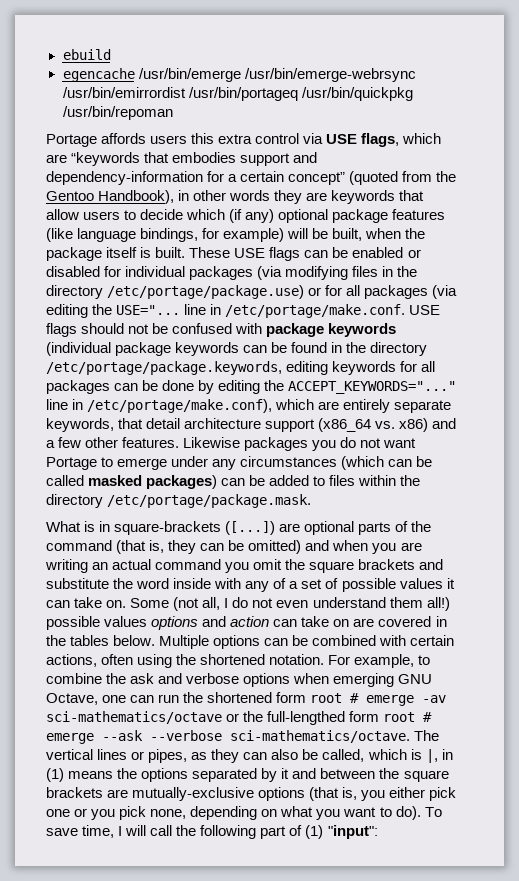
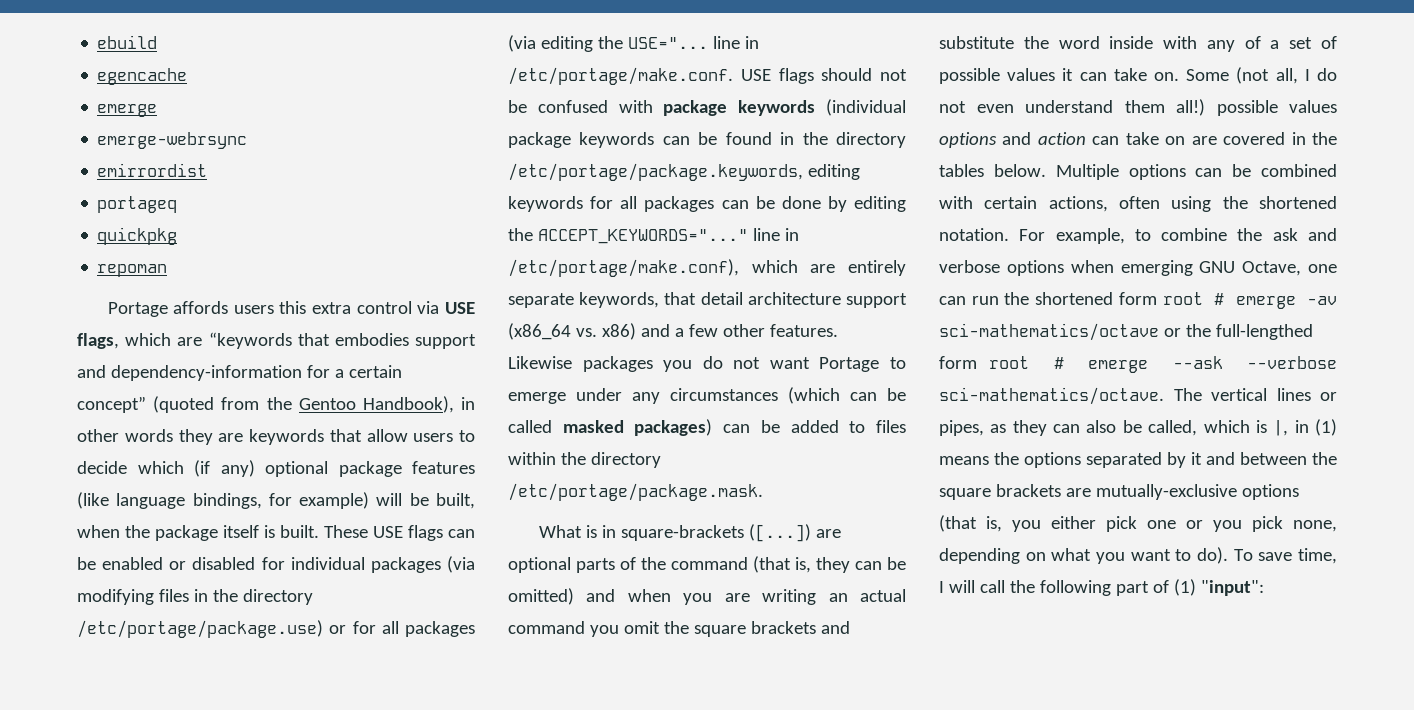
[138,68,416,82] [62,87,413,101] [62,106,173,120] /usr/bin/emerge /usr/bin/emerge-webrsync /usr/bin/emirrordist /usr/bin/portageq /usr/bin/quickpkg /usr/bin/repoman -> [97,104,158,117] [97,132,248,149] [97,163,208,177] [97,196,178,213] [97,227,178,245] [97,264,168,277] // emerge // emerge-webrsync // emirrordist // portageq // quickpkg // repoman

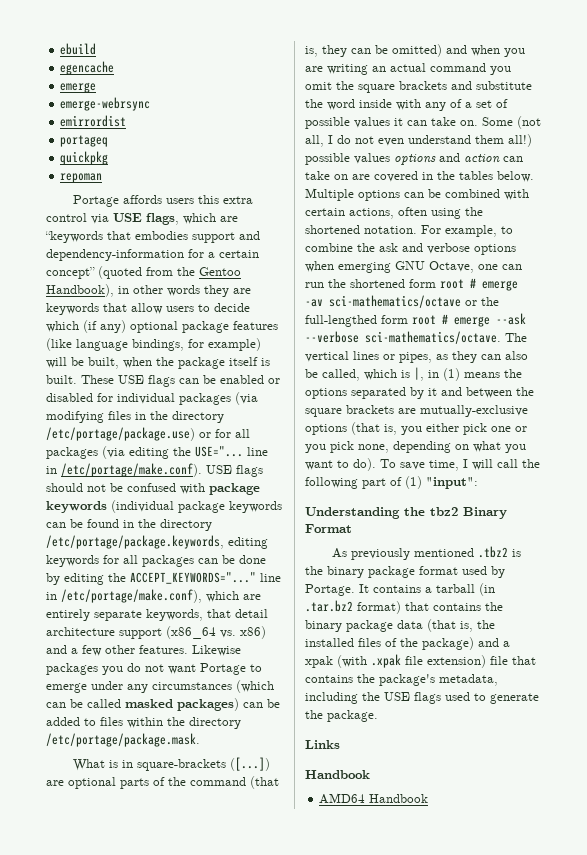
[508,67,733,85] /etc/portage/make.conf. -> [61,463,202,477] /etc/portage/make.conf).
(1264, 588) none -> [305,507,507,519] [305,524,352,533] [332,546,522,560] [305,566,505,578] [305,583,495,596] [305,600,503,614] [305,619,495,632] [305,637,510,650] [305,654,536,668] [305,674,498,686] [305,692,539,704] [305,710,378,722] [305,740,340,749] [305,770,370,779] [319,793,429,804] // Understanding the tbz2 Binary Format // As previously mentioned .tbz2 is the binary package format used by Portage. It contains a tarball (in .tar.bz2 format) that contains the binary package data (that is, the installed files of the package) and a xpak (with .xpak file extension) file that contains the package's metadata, including the USE flags used to generate the package. // Links // Handbook // AMD64 Handbook

